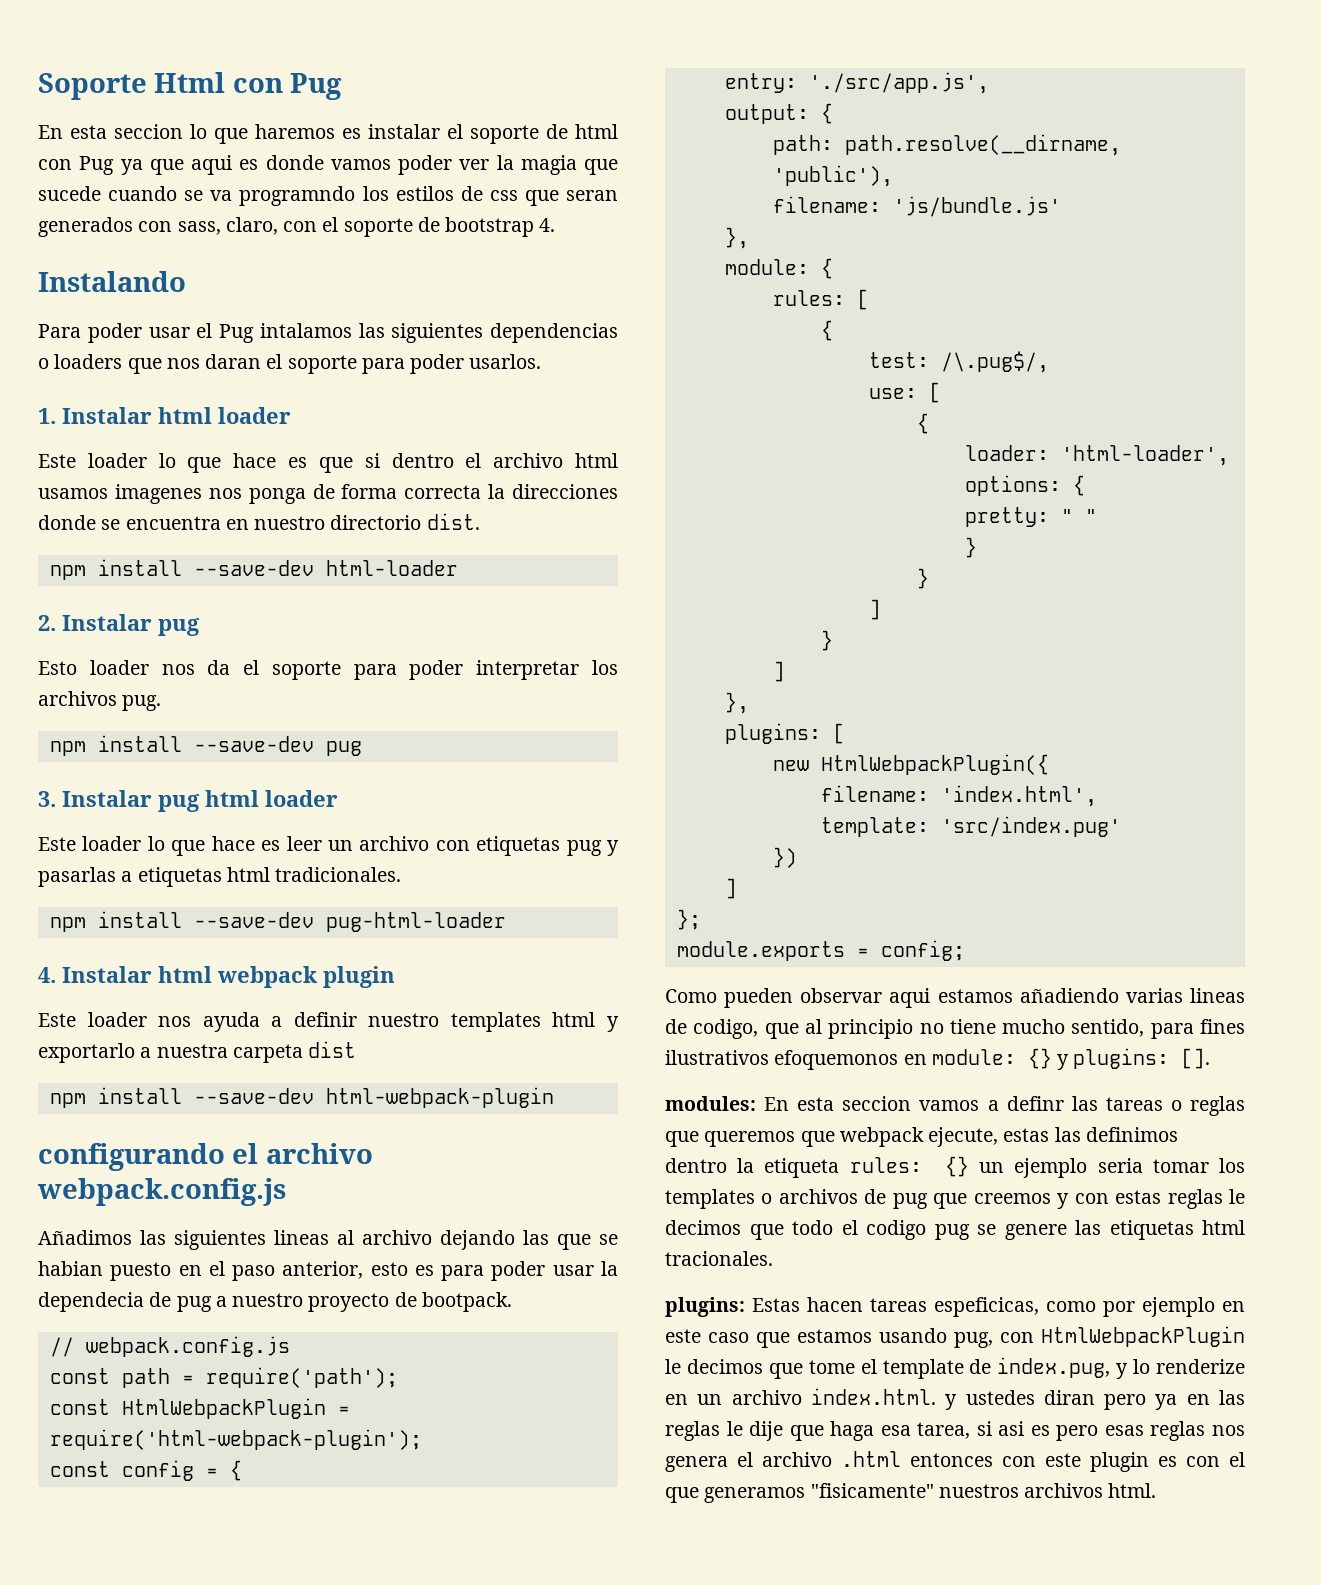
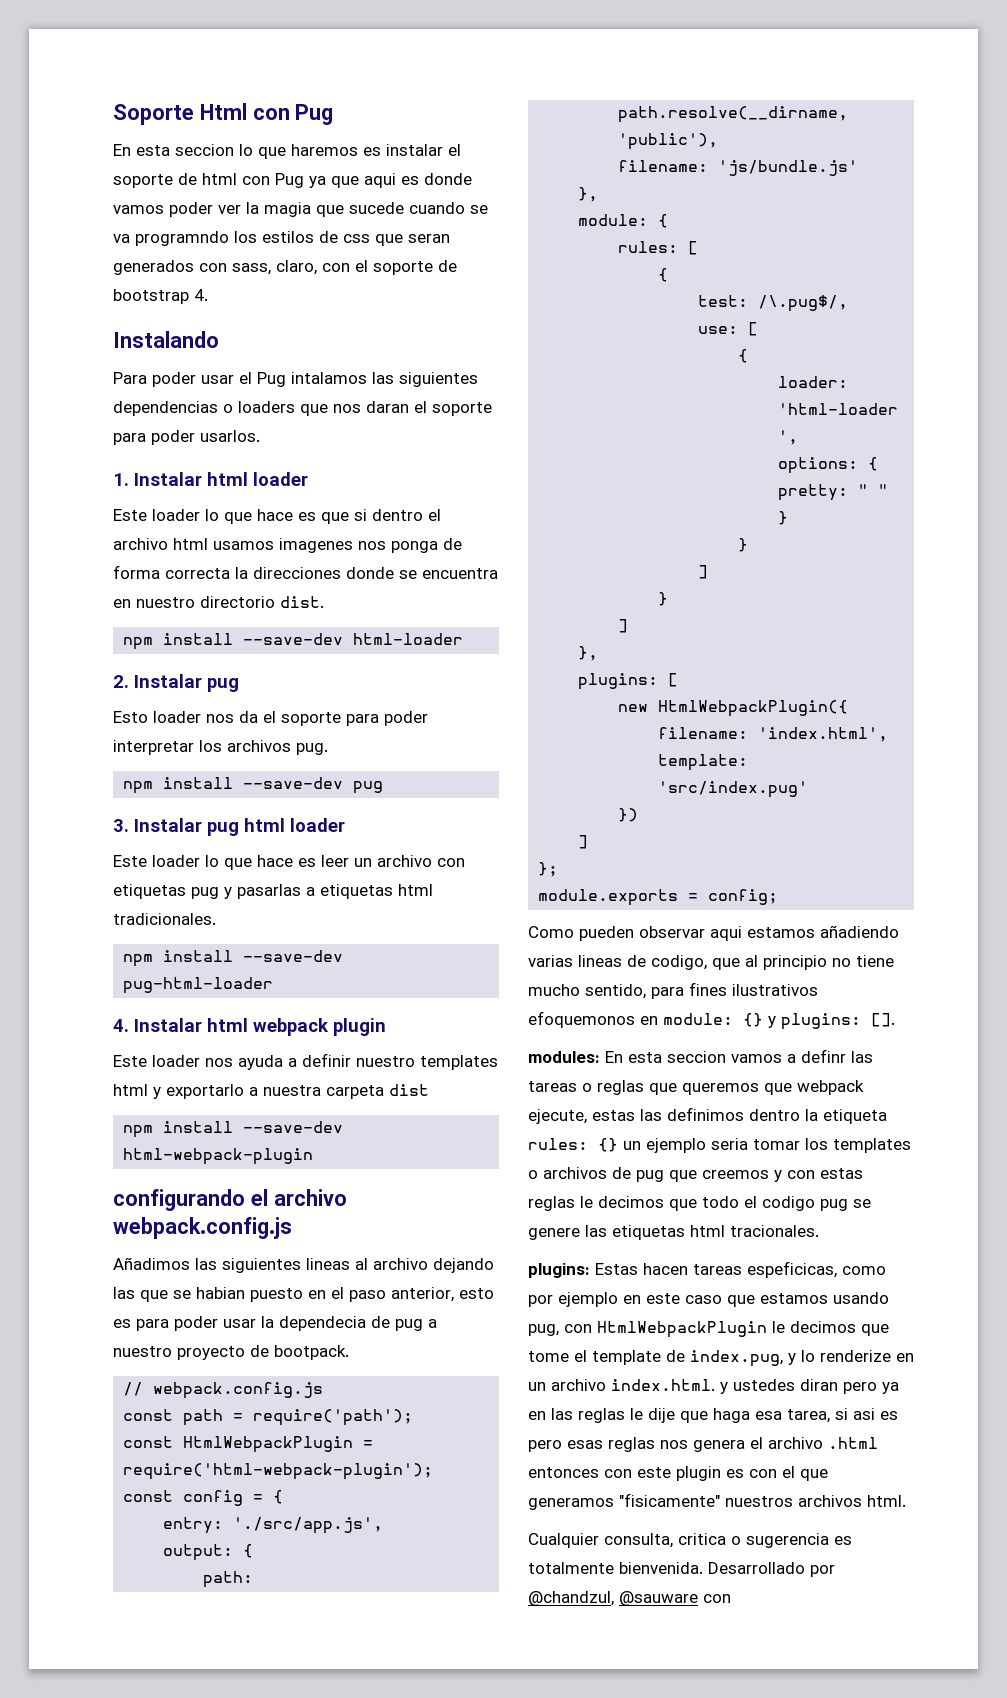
(1157, 1490) none -> [528,1533,852,1548] [528,1562,835,1577] [528,1591,731,1606] // Cualquier consulta, critica o sugerencia es totalmente bienvenida. Desarrollado por @chandzul, @sauware con

